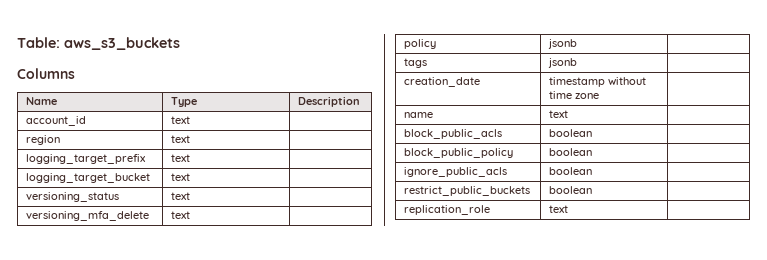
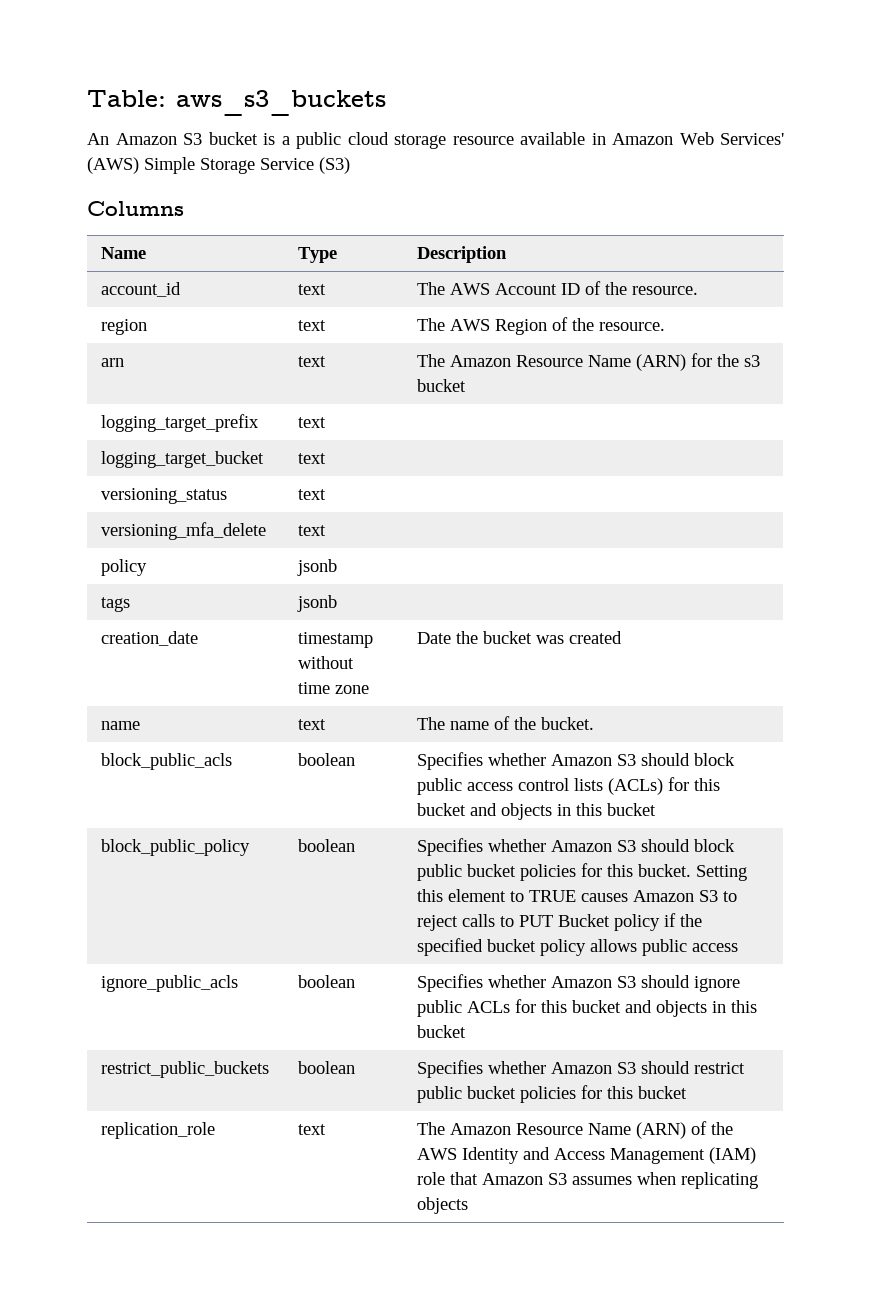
(180, 43) none -> [87,132,784,149] [87,157,350,174] // An Amazon S3 bucket is a public cloud storage resource available in Amazon Web Services' (AWS) Simple Storage Service (S3)
[26,135,61,145] [171,135,191,143] // region | text | -> [417,281,699,295] [101,319,148,335] [298,320,327,331] [417,317,666,335] [101,358,125,367] [298,356,327,367] [417,353,761,371] [417,379,467,392] The AWS Account ID of the resource. // region | text | The AWS Region of the resource. // arn | text | The Amazon Resource Name (ARN) for the s3 bucket
[404,112,434,118] [549,110,569,118] [404,129,503,139] [549,129,593,137] [404,148,514,158] [549,148,593,156] [404,167,508,177] [549,167,593,175] [404,186,531,196] [549,186,593,194] [404,205,491,215] [549,205,569,213] // name | text | // block_public_acls | boolean | // block_public_policy | boolean | // ignore_public_acls | boolean | // restrict_public_buckets | boolean | // replication_role | text | -> [417,631,623,644] [101,721,141,730] [298,719,327,730] [417,716,595,730] [101,753,233,770] [298,753,356,766] [417,752,736,770] [417,777,721,795] [417,803,657,820] [101,839,251,856] [298,839,356,852] [417,838,736,856] [417,863,748,881] [417,889,738,902] [417,913,703,931] [417,938,739,956] [101,975,239,992] [298,975,356,988] [417,974,741,992] [417,999,758,1017] [417,1025,467,1038] [101,1061,270,1078] [298,1061,356,1074] [417,1060,746,1078] [417,1085,688,1103] [101,1122,216,1139] [298,1124,327,1135] [417,1121,734,1139] [417,1147,757,1164] [417,1172,759,1189] [417,1197,469,1214] Date the bucket was created // name | text | The name of the bucket. // block_public_acls | boolean | Specifies whether Amazon S3 should block public access control lists (ACLs) for this bucket and objects in this bucket // block_public_policy | boolean | Specifies whether Amazon S3 should block public bucket policies for this bucket. Setting this element to TRUE causes Amazon S3 to reject calls to PUT Bucket policy if the specified bucket policy allows public access // ignore_public_acls | boolean | Specifies whether Amazon S3 should ignore public ACLs for this bucket and objects in this bucket // restrict_public_buckets | boolean | Specifies whether Amazon S3 should restrict public bucket policies for this bucket // replication_role | text | The Amazon Resource Name (ARN) of the AWS Identity and Access Management (IAM) role that Amazon S3 assumes when replicating objects

